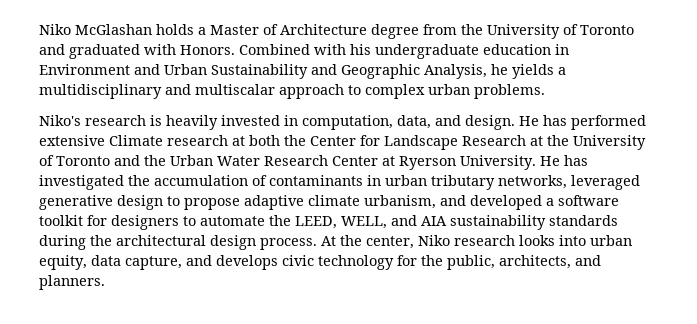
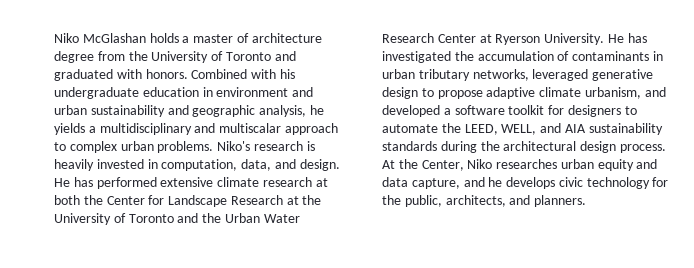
[210,24,367,35] Master of Architecture -> [193,33,322,43] master of architecture
[180,45,235,55] Honors. -> [145,69,188,79] honors.
[39,64,487,79] Environment and Urban Sustainability and Geographic Analysis, -> [216,87,314,97] [54,105,307,117] environment and urban sustainability and geographic analysis,
(545, 91) // -> (214, 147) none
[109,135,163,146] Climate -> [217,177,260,187] climate
[366,235,632,249] [39,255,87,270] center, Niko research looks into urban equity, -> [421,159,658,171] Center, Niko researches urban equity and
(212, 260) none -> [488,177,503,187] he

